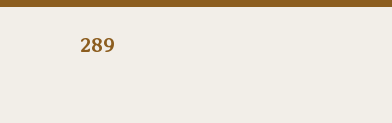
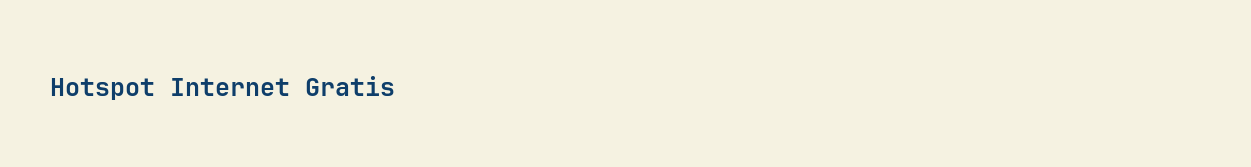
[80,38,115,52] 289 -> [50,76,395,100] Hotspot Internet Gratis

